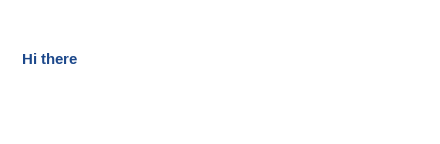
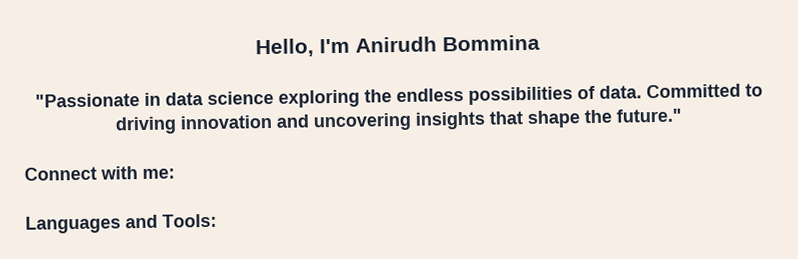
[22,53,78,64] Hi there -> [255,34,540,58] [34,83,763,108] [115,108,682,135] [24,166,175,181] [25,213,217,234] Hello, I'm Anirudh Bommina // "Passionate in data science exploring the endless possibilities of data. Committed to driving innovation and uncovering insights that shape the future." // Connect with me: // Languages and Tools:

